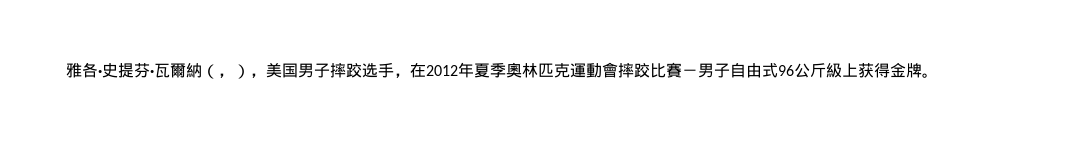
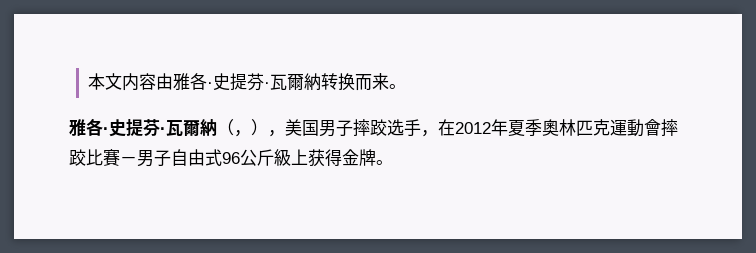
(66, 70) none -> [88,73,407,91] 本文内容由雅各·史提芬·瓦爾納转换而来。 //

